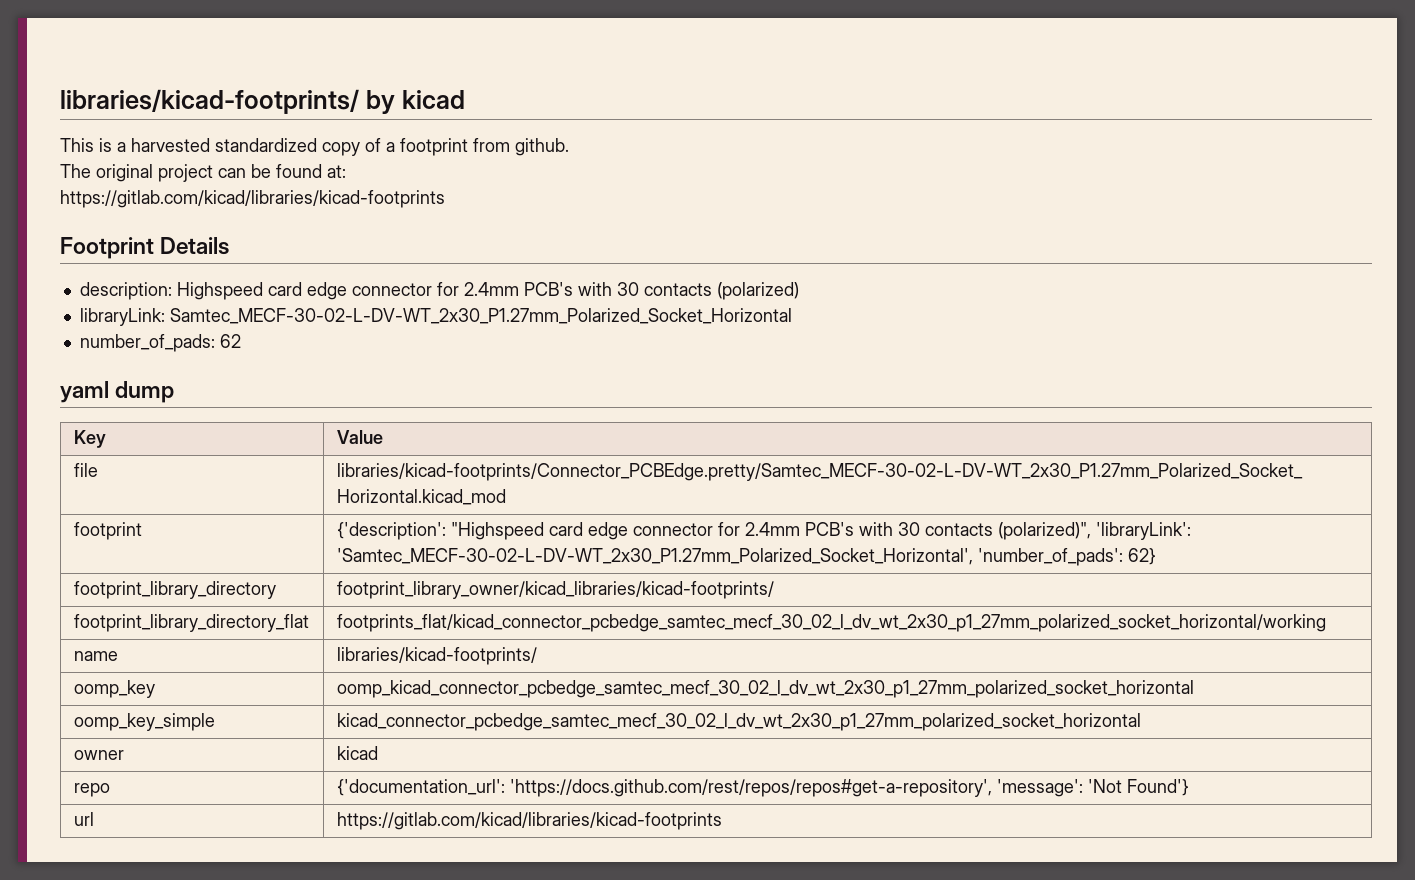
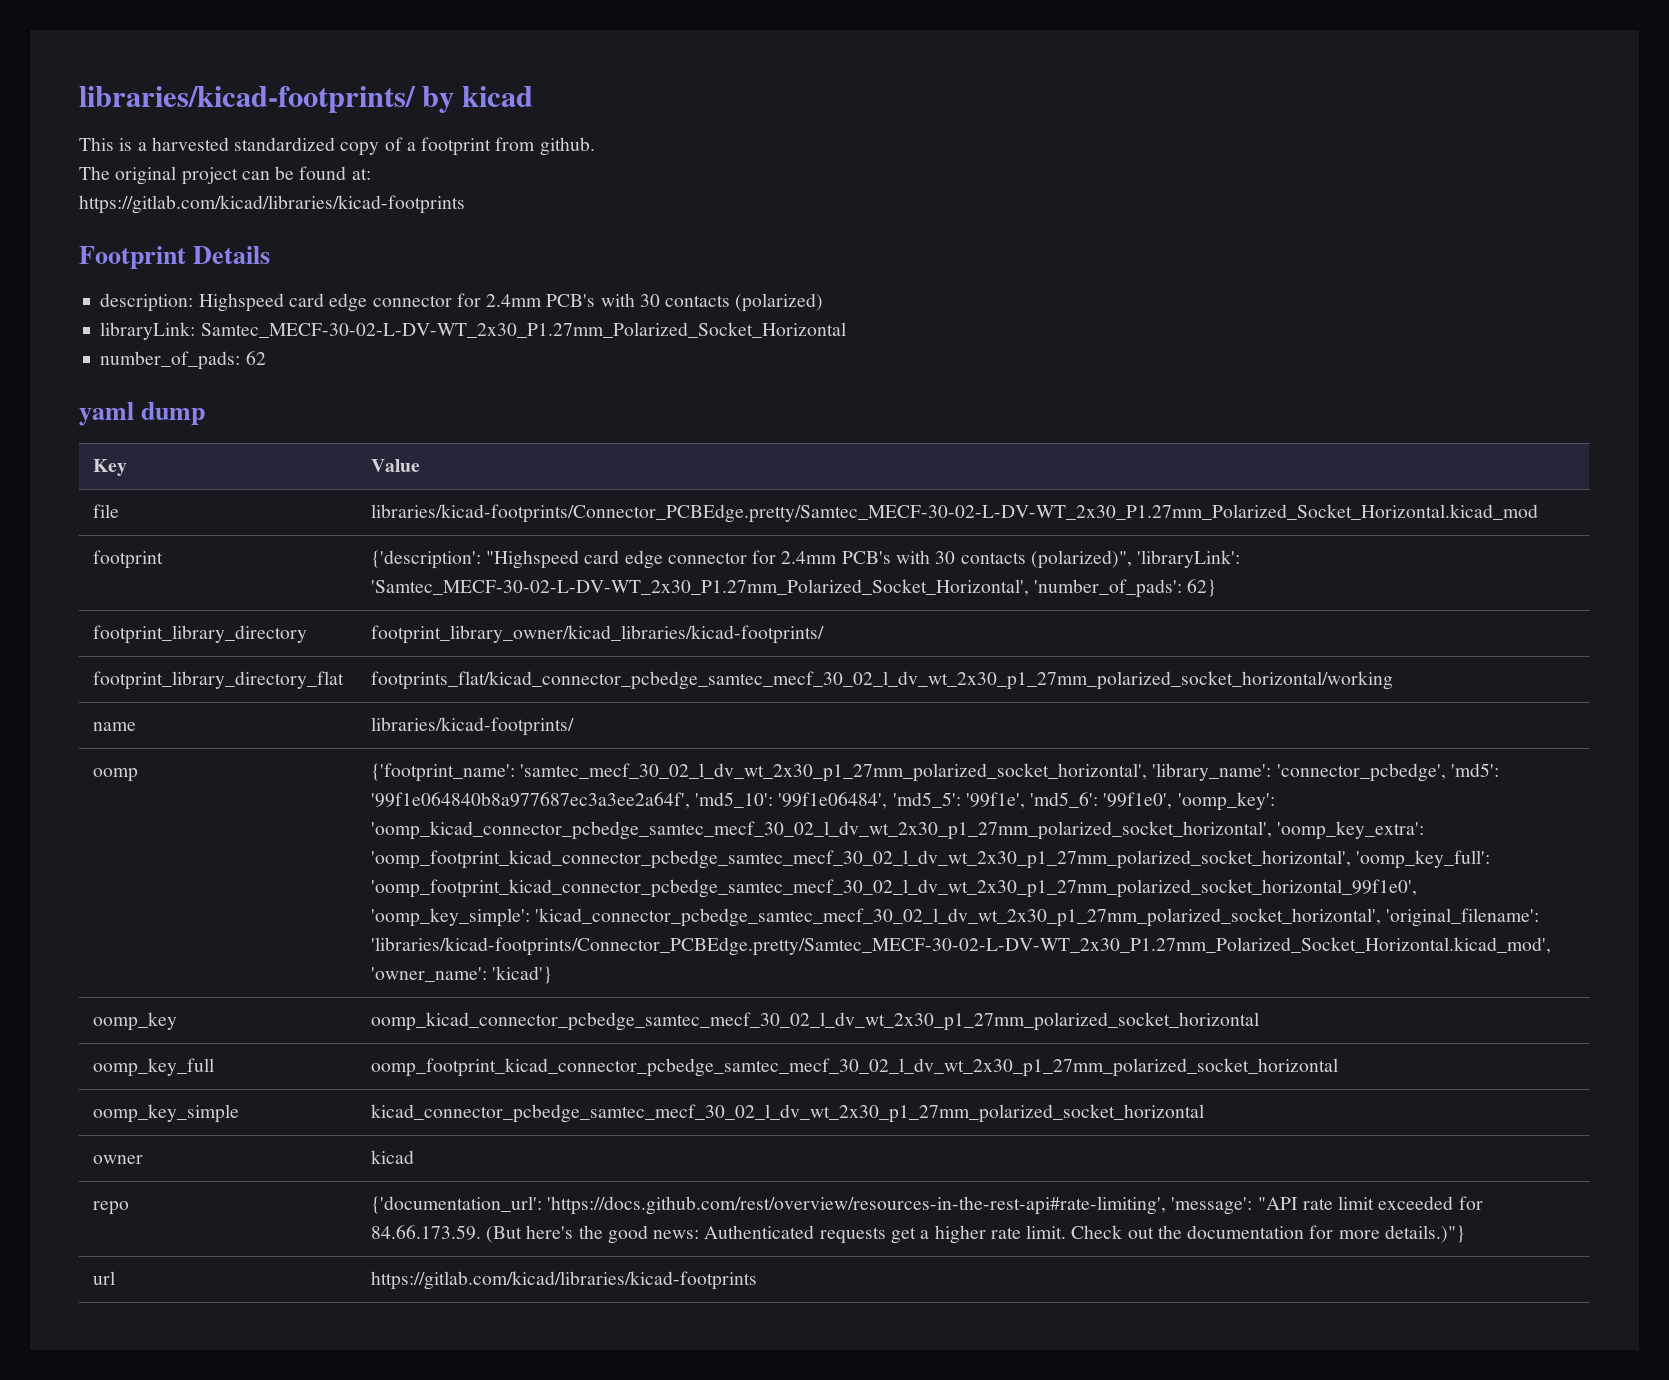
(537, 656) none -> [92,768,138,782] [370,763,1499,782] [370,792,1275,811] [370,821,1425,840] [370,850,1491,869] [370,879,1417,898] [370,908,1540,927] [370,937,1551,956] [370,966,553,984] // oomp | {'footprint_name': 'samtec_mecf_30_02_l_dv_wt_2x30_p1_27mm_polarized_socket_horizontal', 'library_name': 'connector_pcbedge', 'md5': '99f1e064840b8a977687ec3a3ee2a64f', 'md5_10': '99f1e06484', 'md5_5': '99f1e', 'md5_6': '99f1e0', 'oomp_key': 'oomp_kicad_connector_pcbedge_samtec_mecf_30_02_l_dv_wt_2x30_p1_27mm_polarized_socket_horizontal', 'oomp_key_extra': 'oomp_footprint_kicad_connector_pcbedge_samtec_mecf_30_02_l_dv_wt_2x30_p1_27mm_polarized_socket_horizontal', 'oomp_key_full': 'oomp_footprint_kicad_connector_pcbedge_samtec_mecf_30_02_l_dv_wt_2x30_p1_27mm_polarized_socket_horizontal_99f1e0', 'oomp_key_simple': 'kicad_connector_pcbedge_samtec_mecf_30_02_l_dv_wt_2x30_p1_27mm_polarized_socket_horizontal', 'original_filename': 'libraries/kicad-footprints/Connector_PCBEdge.pretty/Samtec_MECF-30-02-L-DV-WT_2x30_P1.27mm_Polarized_Socket_Horizontal.kicad_mod', 'owner_name': 'kicad'}
(1194, 689) none -> [92,1058,214,1077] [370,1058,1338,1077] // oomp_key_full | oomp_footprint_kicad_connector_pcbedge_samtec_mecf_30_02_l_dv_wt_2x30_p1_27mm_polarized_socket_horizontal
[509,779,1189,797] 'https://docs.github.com/rest/repos/repos#get-a-repository', 'message': 'Not Found'} -> [547,1196,1483,1215] [370,1225,1465,1244] 'https://docs.github.com/rest/overview/resources-in-the-rest-api#rate-limiting', 'message': "API rate limit exceeded for 84.66.173.59. (But here's the good news: Authenticated requests get a higher rate limit. Check out the documentation for more details.)"}

